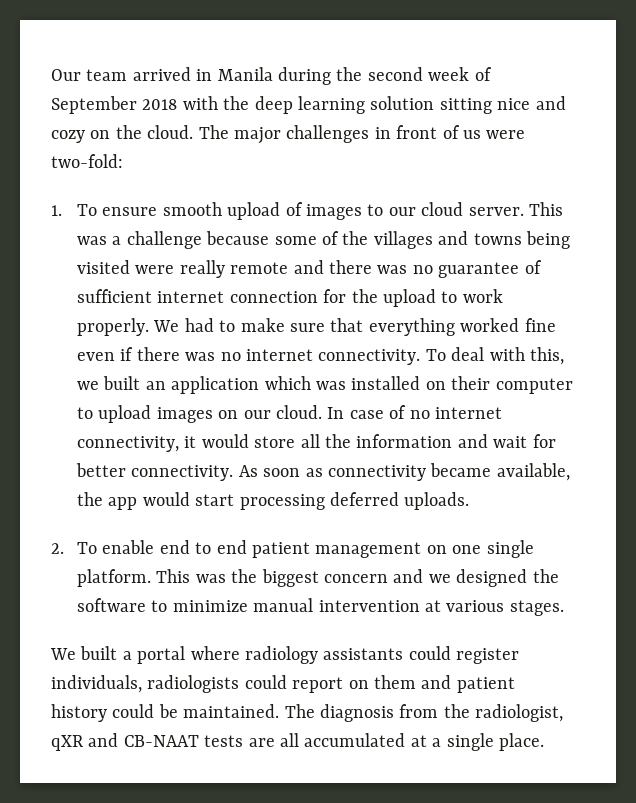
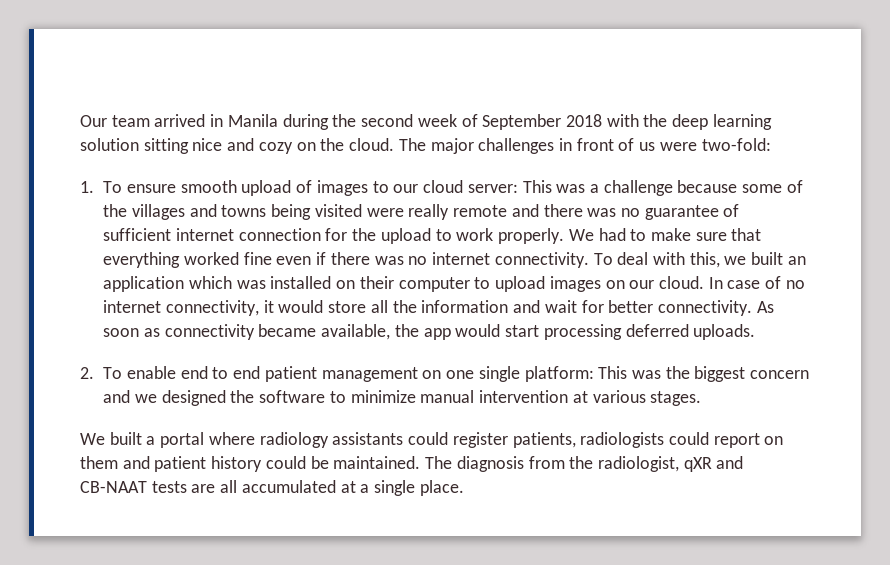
[468,207,524,216] server. -> [467,184,518,193] server:
[77,569,152,587] platform. -> [524,366,594,382] platform:
[51,675,142,693] individuals, -> [512,432,576,448] patients,

